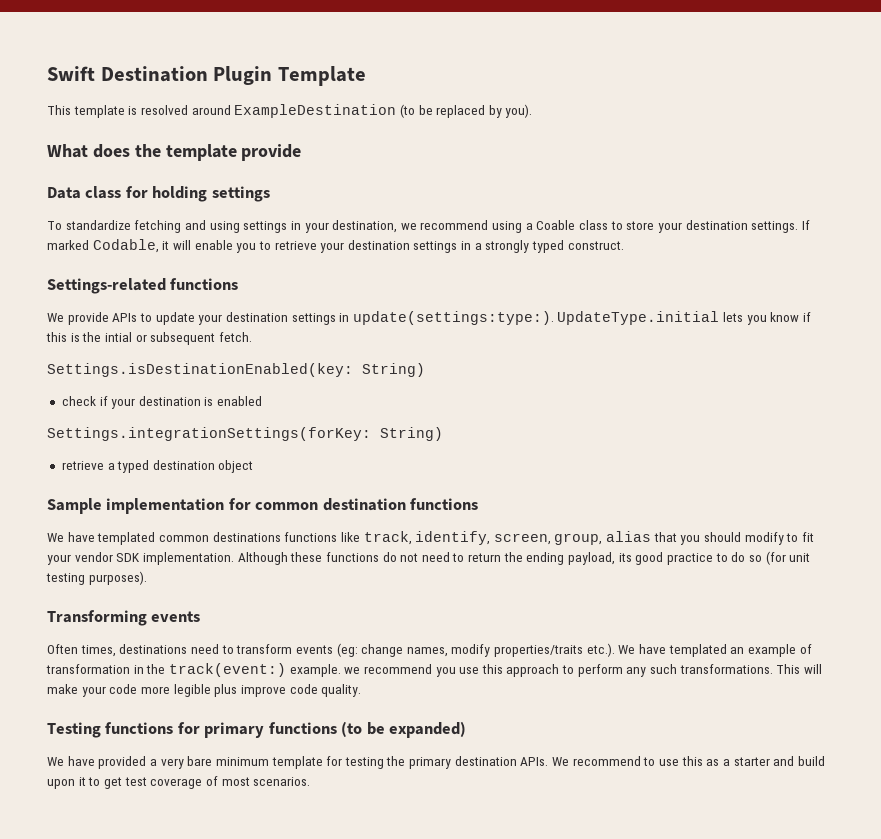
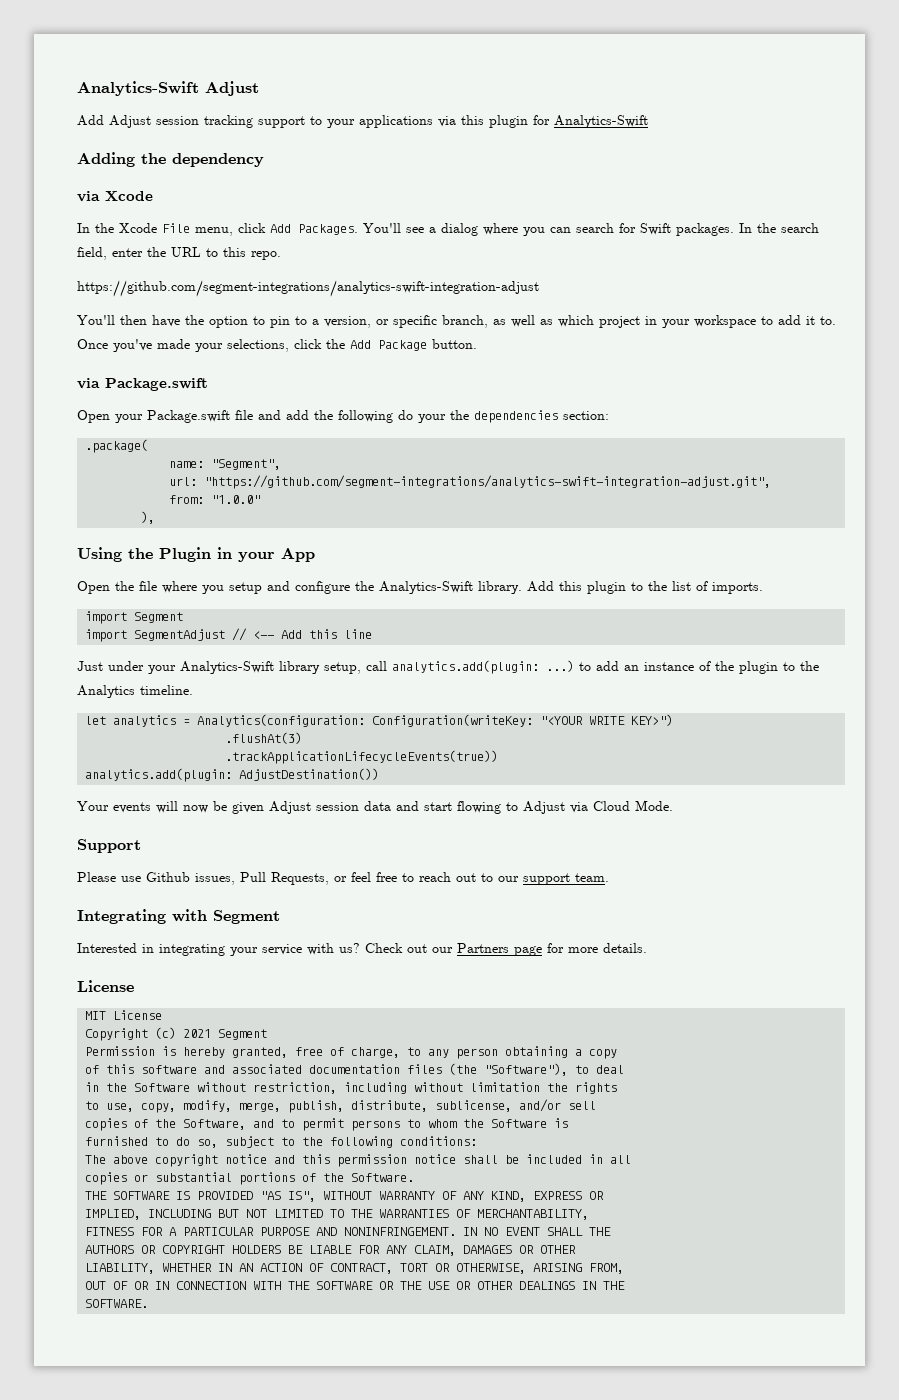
[47,66,366,86] [47,104,533,118] [47,144,302,161] [47,186,270,202] [47,220,810,233] [47,239,624,253] [47,278,239,294] [47,311,812,325] [46,332,252,345] [47,363,425,377] [61,396,263,409] [47,427,443,441] [61,460,254,473] [47,498,479,514] [47,531,814,545] [47,551,811,565] [46,571,147,585] [47,610,201,626] [47,643,812,657] [46,663,822,677] [47,684,362,697] [47,721,467,738] [47,756,825,769] [47,776,311,789] Swift Destination Plugin Template // This template is resolved around ExampleDestination (to be replaced by you). // What does the template provide // Data class for holding settings // To standardize fetching and using settings in your destination, we recommend using a Coable class to store your destination settings. If marked Codable, it will enable you to retrieve your destination settings in a strongly typed construct. // Settings-related functions // We provide APIs to update your destination settings in update(settings:type:). UpdateType.initial lets you know if this is the intial or subsequent fetch. // Settings.isDestinationEnabled(key: String) // check if your destination is enabled // Settings.integrationSettings(forKey: String) // retrieve a typed destination object // Sample implementation for common destination functions // We have templated common destinations functions like track, identify, screen, group, alias that you should modify to fit your vendor SDK implementation. Although these functions do not need to return the ending payload, its good practice to do so (for unit testing purposes). // Transforming events // Often times, destinations need to transform events (eg: change names, modify properties/traits etc.). We have templated an example of transformation in the track(event:) example. we recommend you use this approach to perform any such transformations. This will make your code more legible plus improve code quality. // Testing functions for primary functions (to be expanded) // We have provided a very bare minimum template for testing the primary destination APIs. We recommend to use this as a starter and build upon it to get test coverage of most scenarios. -> [77,81,259,96] [77,115,648,128] [77,152,264,167] [77,191,153,202] [77,223,819,236] [77,247,281,260] [77,280,539,297] [77,315,836,328] [77,339,477,352] [77,378,208,391] [77,410,609,423] [85,439,149,453] [169,459,282,470] [169,475,772,489] [169,495,261,504] [141,511,156,524] [77,547,315,562] [77,581,763,594] [85,611,184,624] [85,628,373,642] [77,660,819,674] [77,685,193,698] [85,714,674,727] [225,732,303,744] [225,750,499,764] [85,768,380,782] [77,800,673,814] [77,839,141,853] [77,872,609,885] [77,909,280,924] [77,943,647,956] [77,980,134,992] [85,1010,163,1020] [85,1027,268,1041] [85,1046,618,1059] [85,1063,625,1076] [85,1082,618,1094] [85,1099,597,1113] [85,1118,569,1131] [85,1136,478,1148] [85,1154,632,1167] [85,1172,415,1185] [85,1191,605,1202] [85,1209,590,1220] [85,1227,612,1236] [85,1245,577,1256] [85,1263,625,1274] [85,1281,626,1290] [85,1299,149,1308] Analytics-Swift Adjust // Add Adjust session tracking support to your applications via this plugin for Analytics-Swift // Adding the dependency // via Xcode // In the Xcode File menu, click Add Packages. You'll see a dialog where you can search for Swift packages. In the search field, enter the URL to this repo. // https://github.com/segment-integrations/analytics-swift-integration-adjust // You'll then have the option to pin to a version, or specific branch, as well as which project in your workspace to add it to. Once you've made your selections, click the Add Package button. // via Package.swift // Open your Package.swift file and add the following do your the dependencies section: // .package( // name: "Segment", // url: "https://github.com/segment-integrations/analytics-swift-integration-adjust.git", // from: "1.0.0" // ), // Using the Plugin in your App // Open the file where you setup and configure the Analytics-Swift library. Add this plugin to the list of imports. // import Segment // import SegmentAdjust // <-- Add this line // Just under your Analytics-Swift library setup, call analytics.add(plugin: ...) to add an instance of the plugin to the Analytics timeline. // let analytics = Analytics(configuration: Configuration(writeKey: "<YOUR WRITE KEY>") // .flushAt(3) // .trackApplicationLifecycleEvents(true)) // analytics.add(plugin: AdjustDestination()) // Your events will now be given Adjust session data and start flowing to Adjust via Cloud Mode. // Support // Please use Github issues, Pull Requests, or feel free to reach out to our support team. // Integrating with Segment // Interested in integrating your service with us? Check out our Partners page for more details. // License // MIT License // Copyright (c) 2021 Segment // Permission is hereby granted, free of charge, to any person obtaining a copy // of this software and associated documentation files (the "Software"), to deal // in the Software without restriction, including without limitation the rights // to use, copy, modify, merge, publish, distribute, sublicense, and/or sell // copies of the Software, and to permit persons to whom the Software is // furnished to do so, subject to the following conditions: // The above copyright notice and this permission notice shall be included in all // copies or substantial portions of the Software. // THE SOFTWARE IS PROVIDED "AS IS", WITHOUT WARRANTY OF ANY KIND, EXPRESS OR // IMPLIED, INCLUDING BUT NOT LIMITED TO THE WARRANTIES OF MERCHANTABILITY, // FITNESS FOR A PARTICULAR PURPOSE AND NONINFRINGEMENT. IN NO EVENT SHALL THE // AUTHORS OR COPYRIGHT HOLDERS BE LIABLE FOR ANY CLAIM, DAMAGES OR OTHER // LIABILITY, WHETHER IN AN ACTION OF CONTRACT, TORT OR OTHERWISE, ARISING FROM, // OUT OF OR IN CONNECTION WITH THE SOFTWARE OR THE USE OR OTHER DEALINGS IN THE // SOFTWARE.

